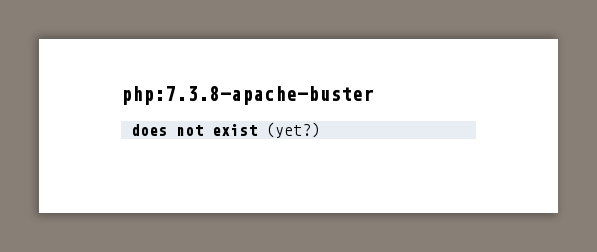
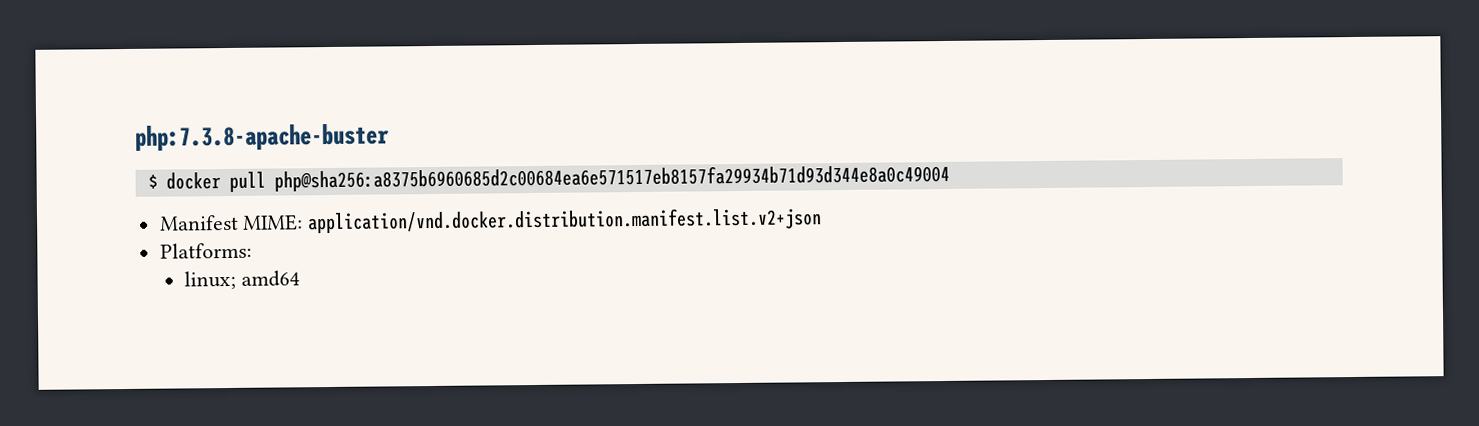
[130,122,320,138] does not exist (yet?) -> [147,163,950,192] [158,207,823,234] [159,242,252,259] [184,270,300,290] $ docker pull php@sha256:a8375b6960685d2c00684ea6e571517eb8157fa29934b71d93d344e8a0c49004 // Manifest MIME: application/vnd.docker.distribution.manifest.list.v2+json // Platforms: // linux; amd64

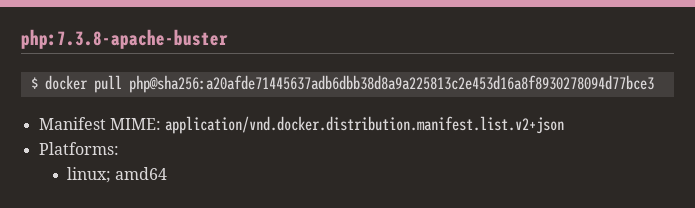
[273,163,950,192] php@sha256:a8375b6960685d2c00684ea6e571517eb8157fa29934b71d93d344e8a0c49004 -> [128,75,654,93] php@sha256:a20afde71445637adb6dbb38d8a9a225813c2e453d16a8f8930278094d77bce3

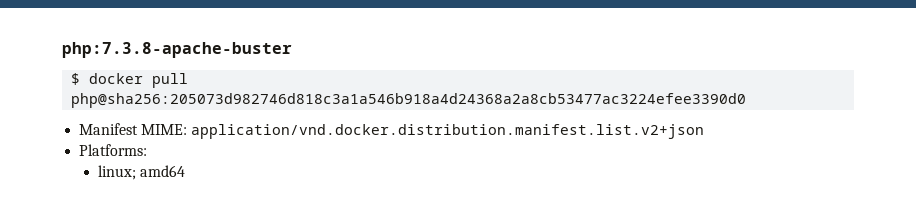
[128,75,654,93] php@sha256:a20afde71445637adb6dbb38d8a9a225813c2e453d16a8f8930278094d77bce3 -> [71,93,747,108] php@sha256:205073d982746d818c3a1a546b918a4d24368a2a8cb53477ac3224efee3390d0

